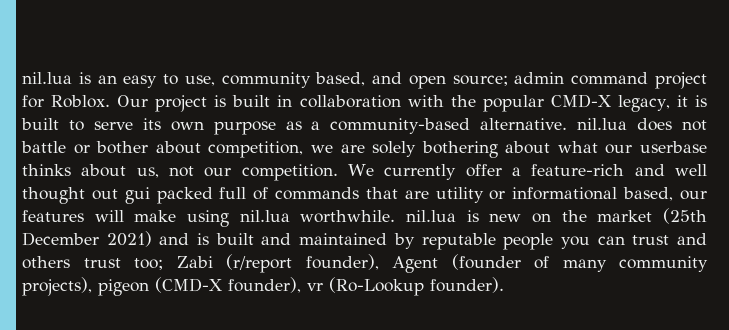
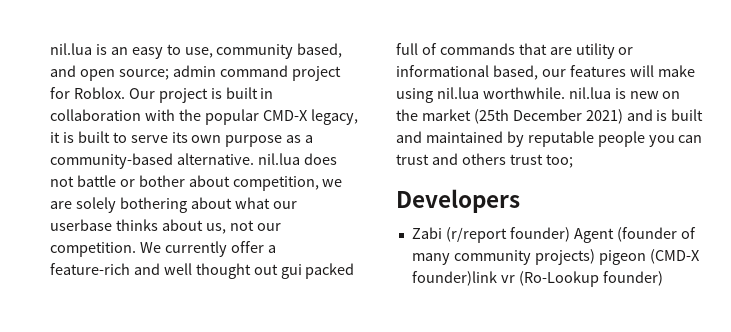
(163, 264) none -> [396,189,520,213] // Developers //
[305,254,379,270] founder), -> [509,227,570,242] founder)
[22,277,92,296] projects), -> [534,249,595,265] projects)
[228,277,301,293] founder), -> [411,271,497,286] founder)link
[430,277,504,293] founder). -> [602,271,663,286] founder)

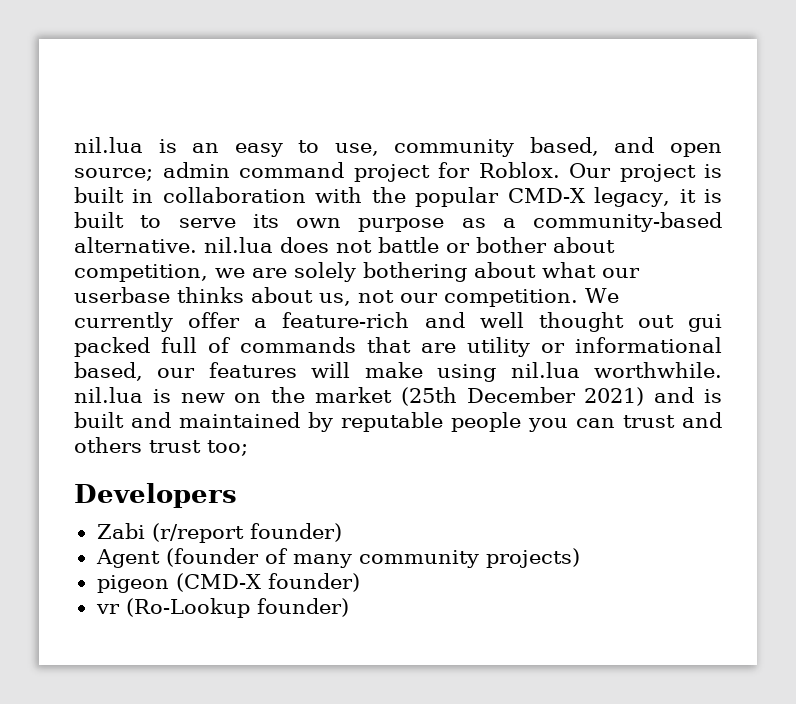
(570, 234) none -> (342, 532) //
(595, 257) none -> (580, 558) //
[411,271,497,286] founder)link -> [267,573,360,592] founder) //

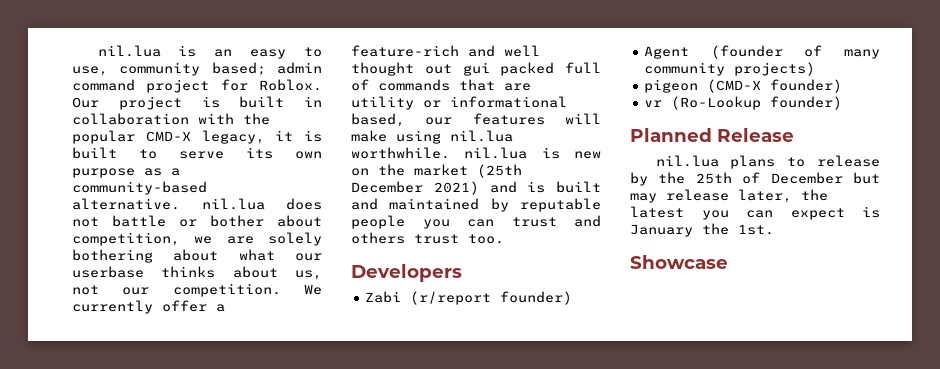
[529,137,722,157] [74,168,153,181] based, and open source; -> [211,62,266,76] based;
[207,440,248,456] too; -> [468,234,504,244] too.
(349, 607) none -> [630,128,794,142] [655,155,880,169] [630,172,880,186] [630,189,828,203] [630,206,880,220] [630,223,774,237] [630,255,728,269] // Planned Release // nil.lua plans to release by the 25th of December but may release later, the latest you can expect is January the 1st. // Showcase

